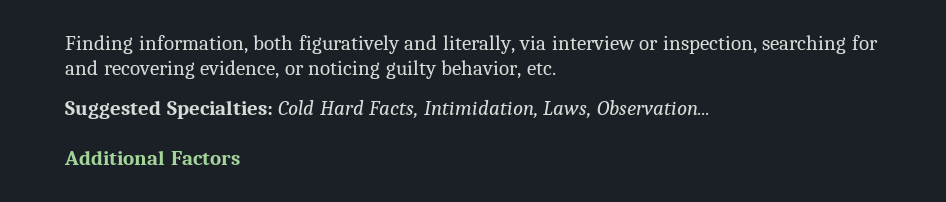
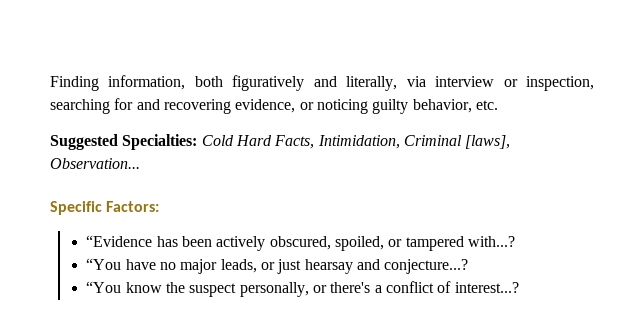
[543,101,592,119] Laws, -> [403,135,511,149] Criminal [laws],
[64,150,240,165] Additional Factors -> [50,201,160,215] [86,235,515,251] [86,258,469,274] [86,281,519,297] Specific Factors: // “Evidence has been actively obscured, spoiled, or tampered with...? // “You have no major leads, or just hearsay and conjecture...? // “You know the suspect personally, or there's a conflict of interest...?

